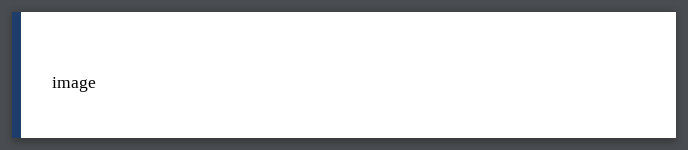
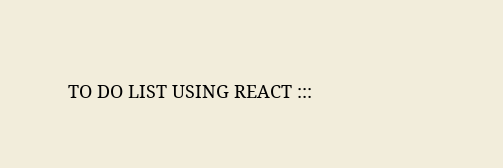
[52,77,96,92] image -> [68,85,312,98] TO DO LIST USING REACT :::

